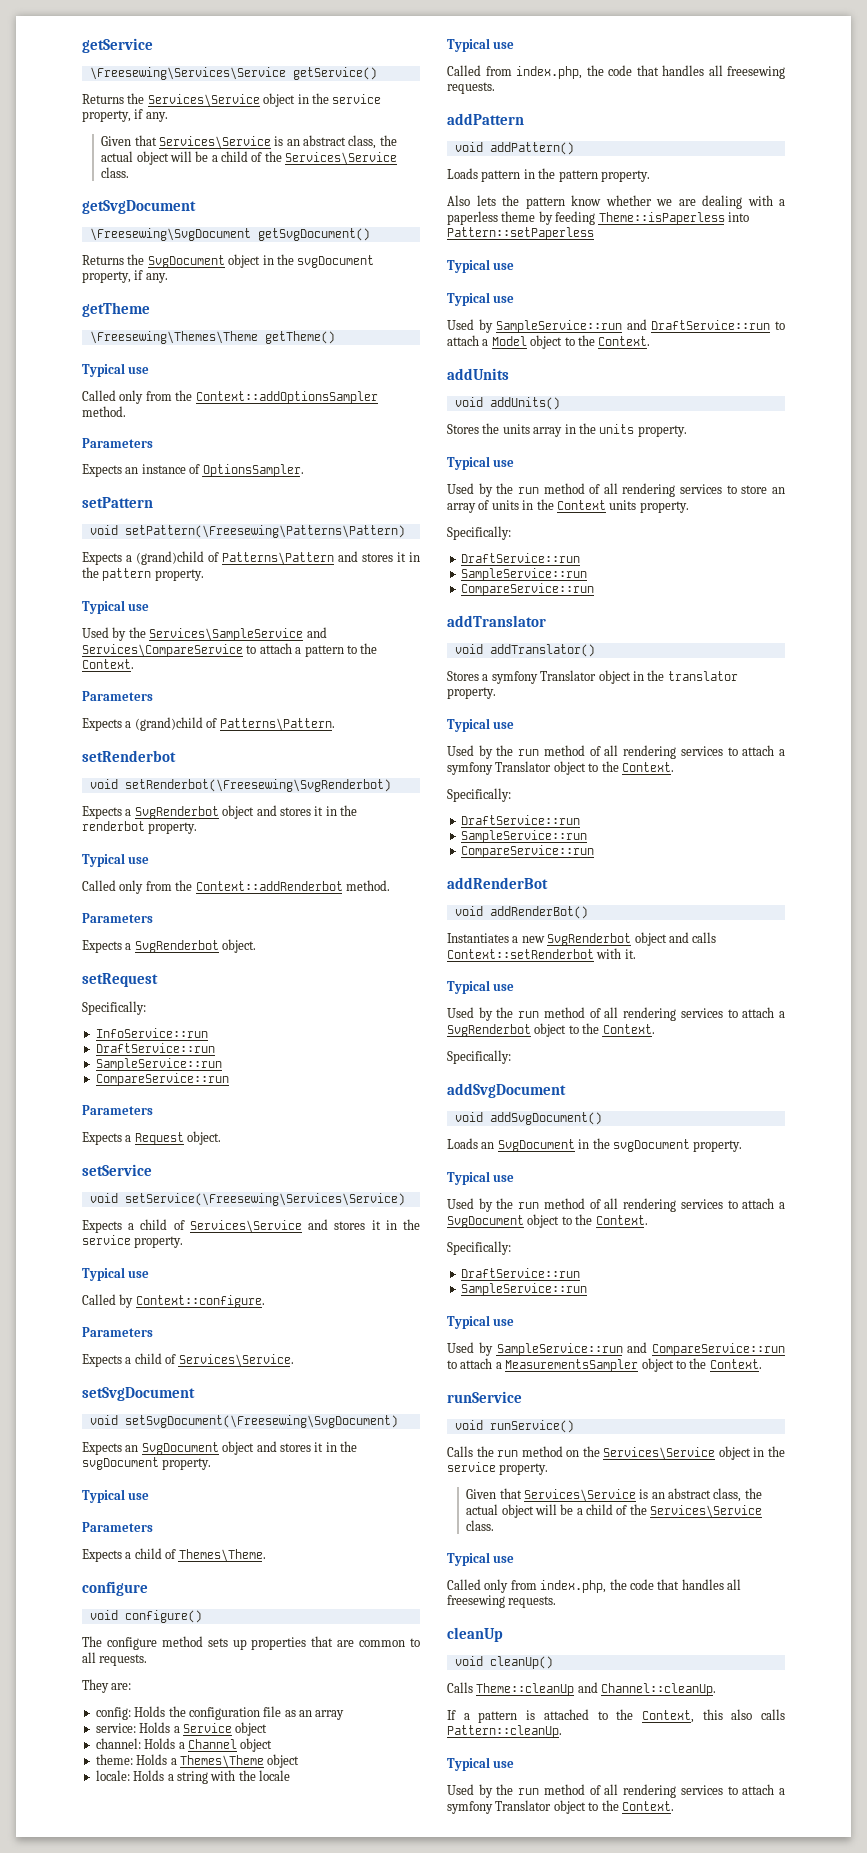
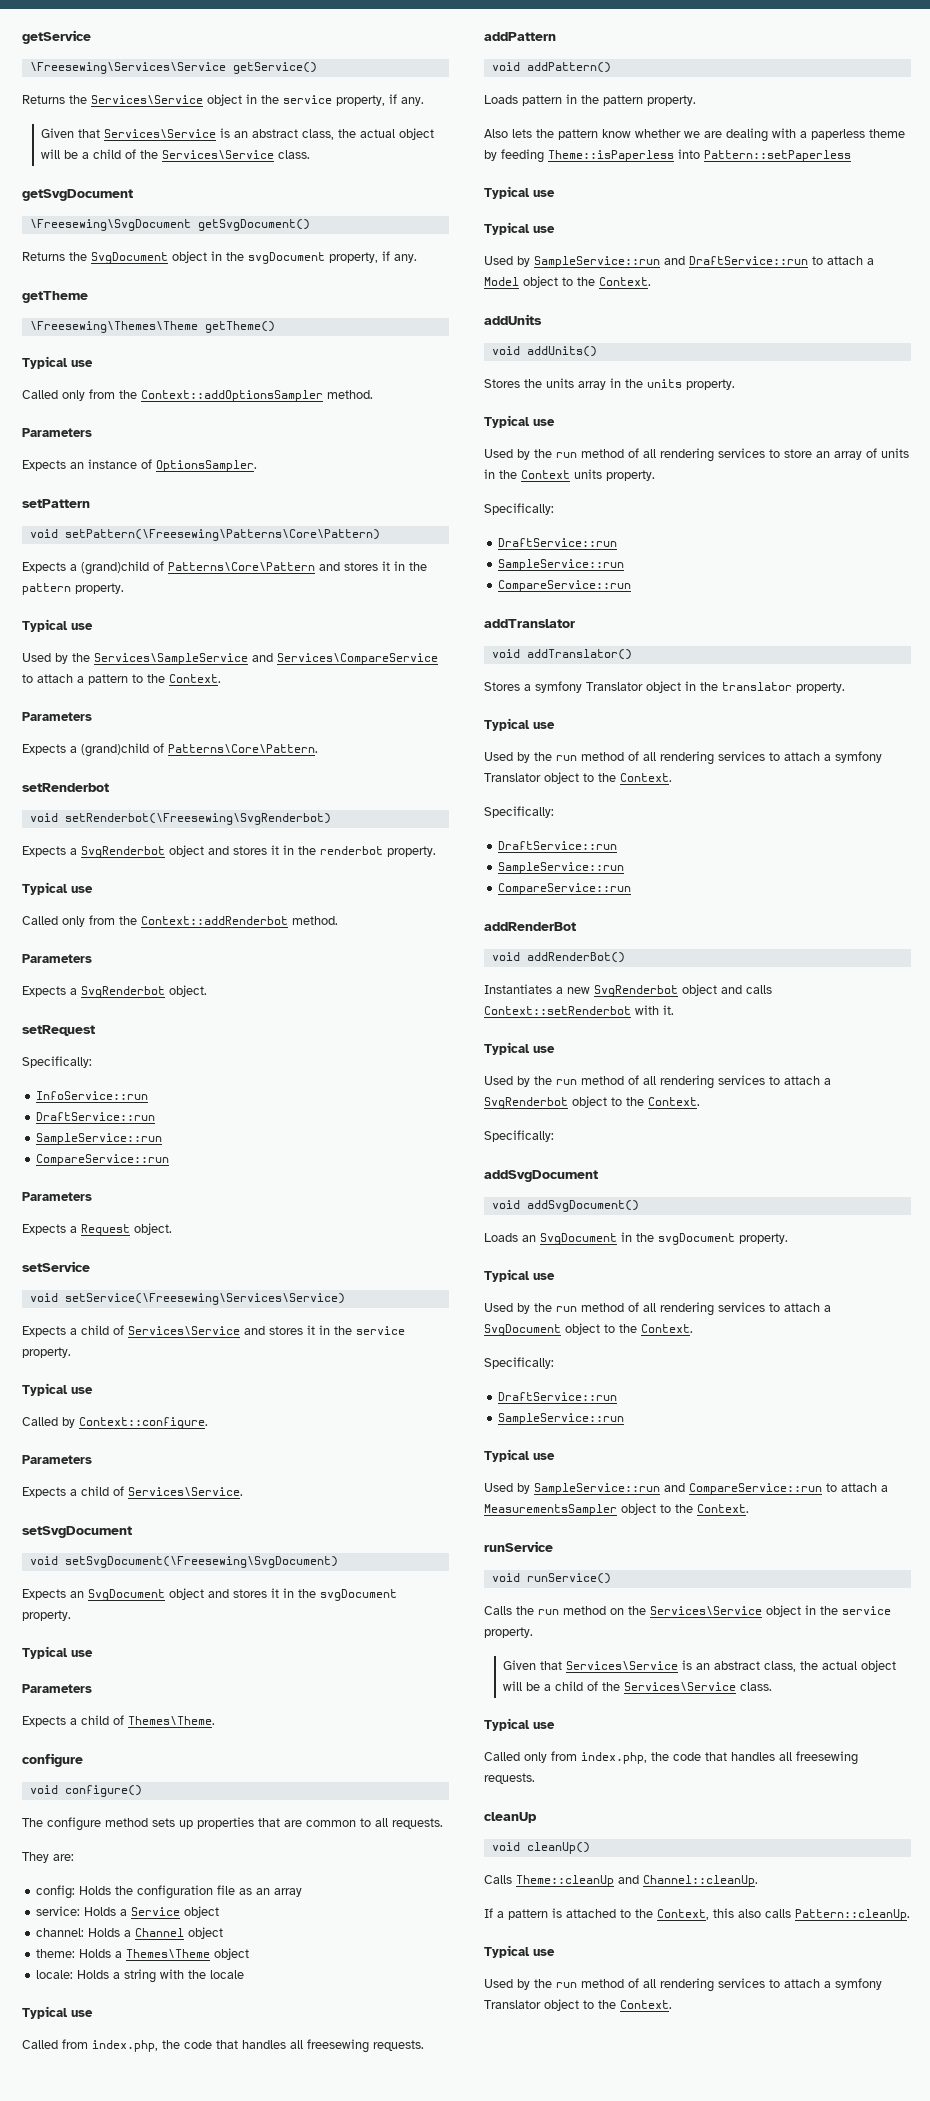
[124,525,405,538] [82,551,334,565] setPattern(\Freesewing\Patterns\Pattern) // Expects a (grand)child of Patterns\Pattern -> [64,529,380,541] [22,561,315,575] setPattern(\Freesewing\Patterns\Core\Pattern) // Expects a (grand)child of Patterns\Core\Pattern
[219,718,335,731] Patterns\Pattern. -> [168,744,318,753] Patterns\Core\Pattern.

